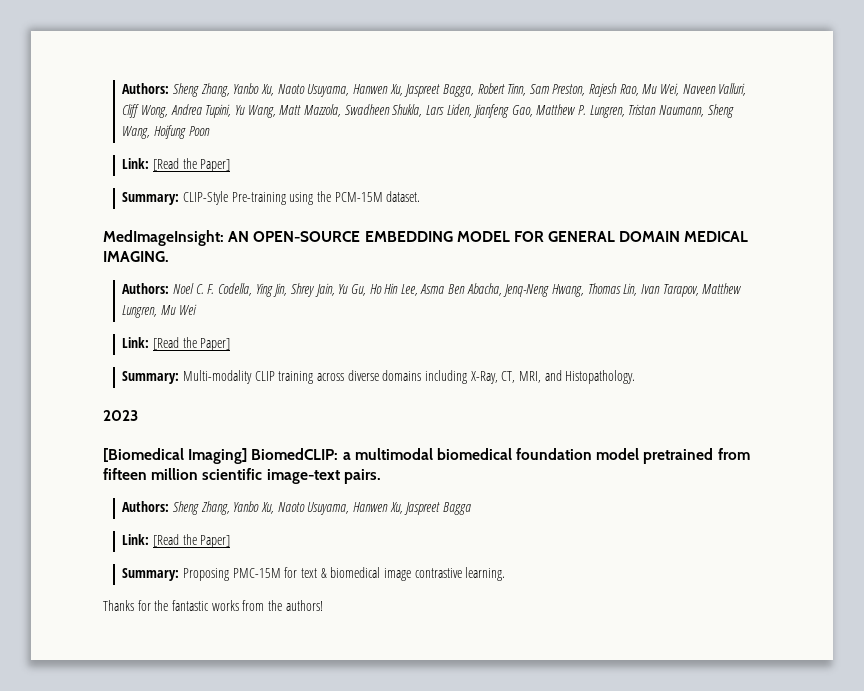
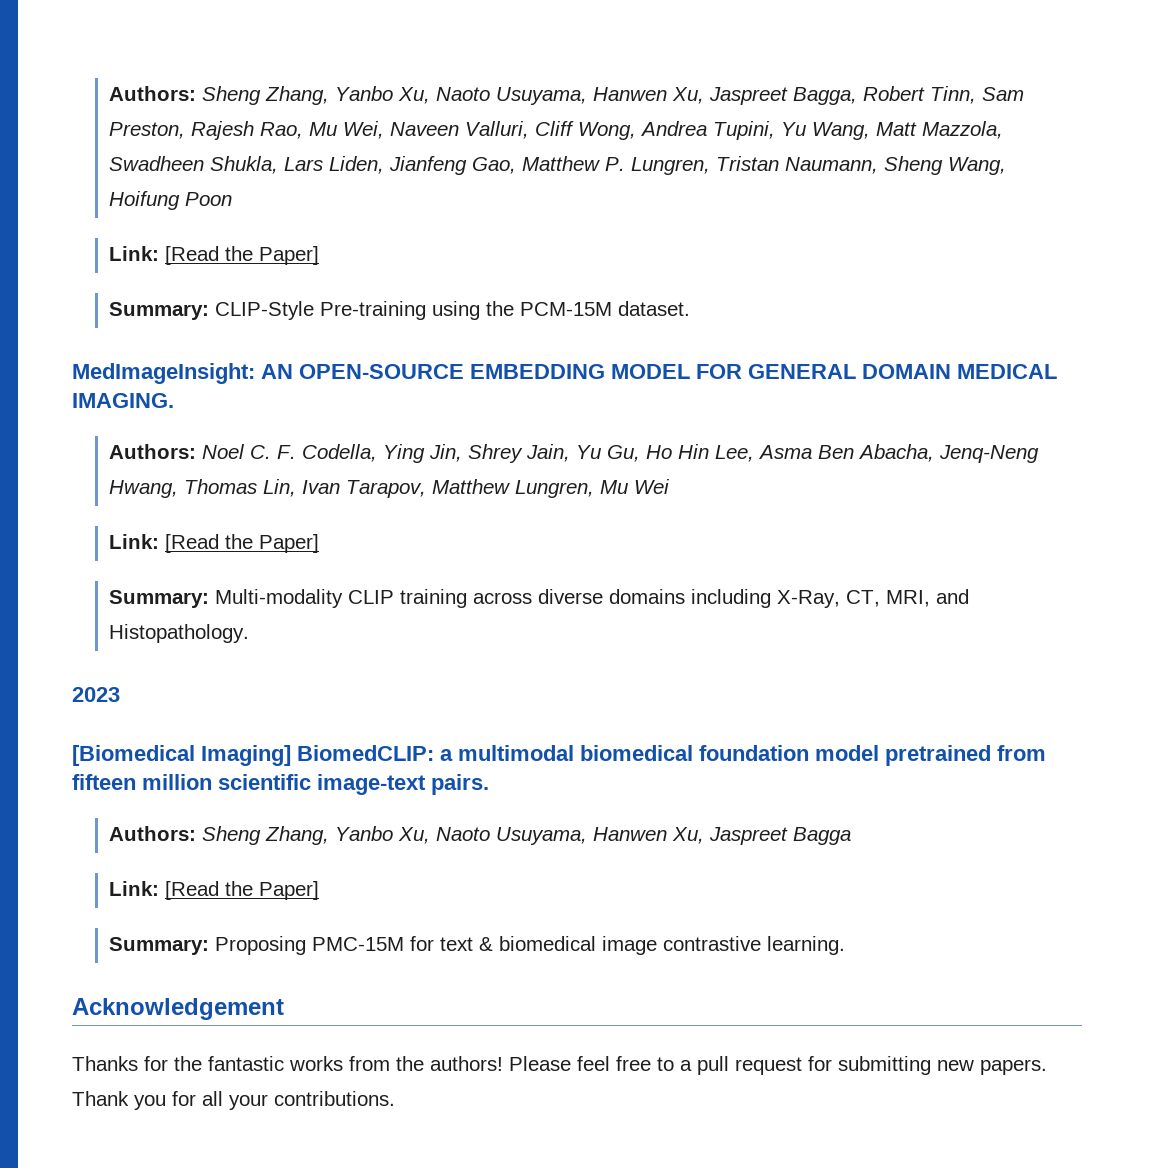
(506, 574) none -> [72,998,284,1020] // Acknowledgement
(323, 605) none -> [509,1056,1047,1075] [72,1091,395,1110] Please feel free to a pull request for submitting new papers. Thank you for all your contributions.

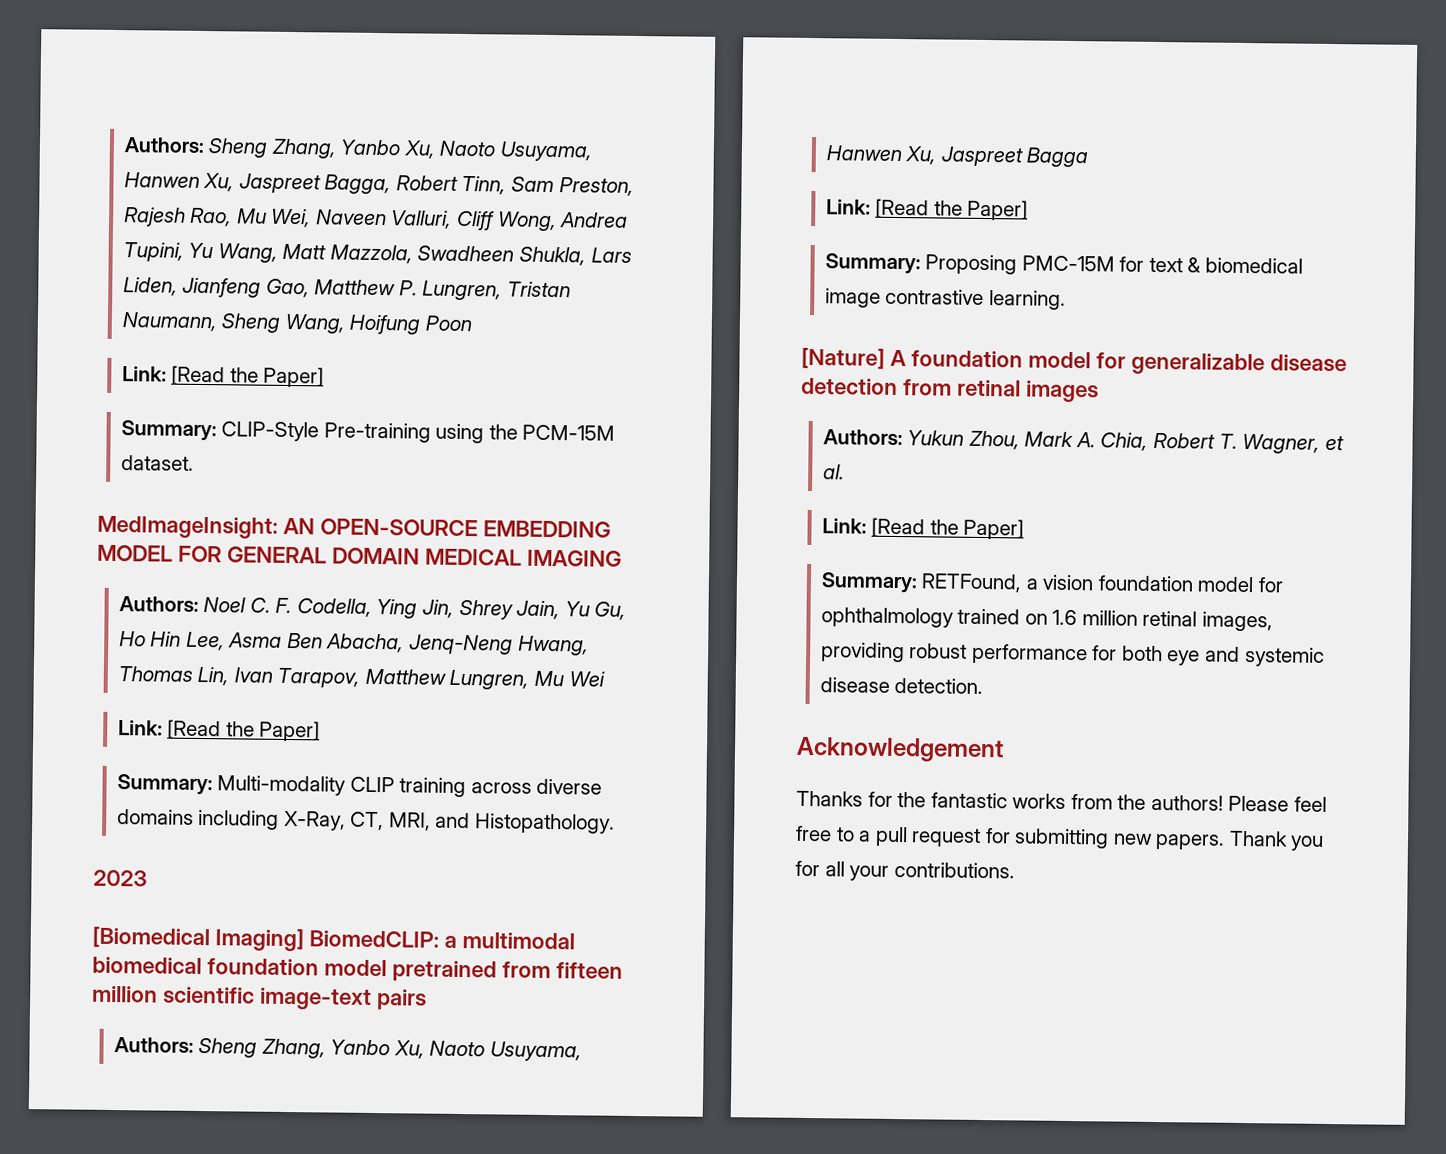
[72,393,174,408] IMAGING. -> [526,549,622,567] IMAGING
[431,774,489,795] pairs. -> [375,989,427,1011] pairs
(846, 945) none -> [801,347,1347,376] [801,377,1099,403] [822,429,1344,454] [822,464,845,480] [821,517,1025,540] [820,572,1285,594] [820,607,1274,632] [820,642,1325,667] [819,677,984,695] // [Nature] A foundation model for generalizable disease detection from retinal images // Authors: Yukun Zhou, Mark A. Chia, Robert T. Wagner, et al. // Link: [Read the Paper] // Summary: RETFound, a vision foundation model for ophthalmology trained on 1.6 million retinal images, providing robust performance for both eye and systemic disease detection.

